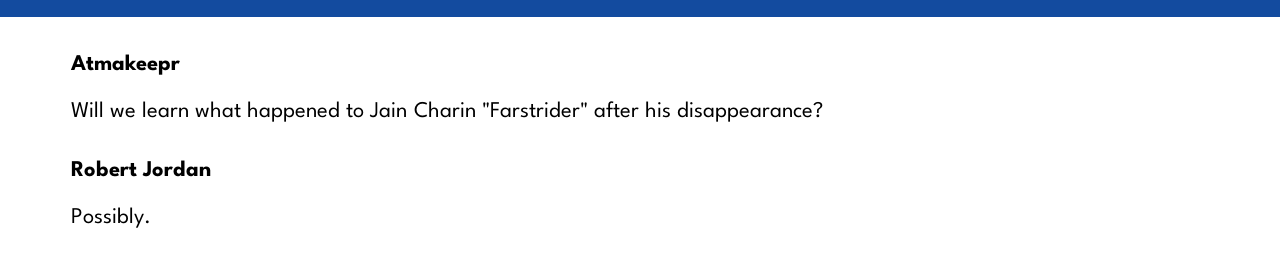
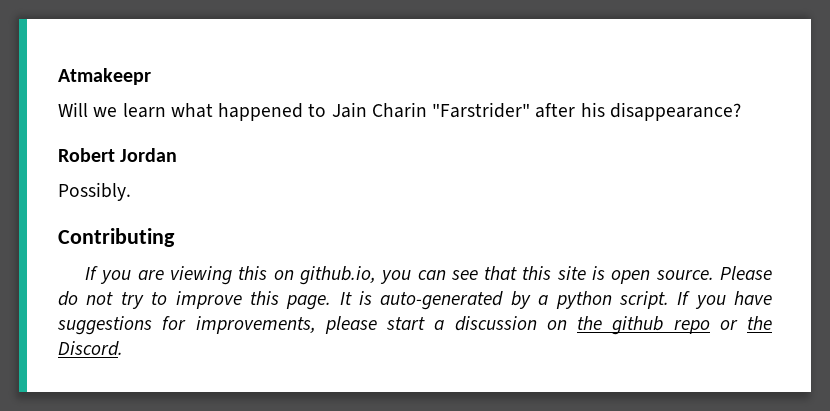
(151, 217) none -> [58,228,175,247] [85,266,773,285] [58,291,772,310] [57,316,772,335] [58,341,123,356] // Contributing // If you are viewing this on github.io, you can see that this site is open source. Please do not try to improve this page. It is auto-generated by a python script. If you have suggestions for improvements, please start a discussion on the github repo or the Discord.

